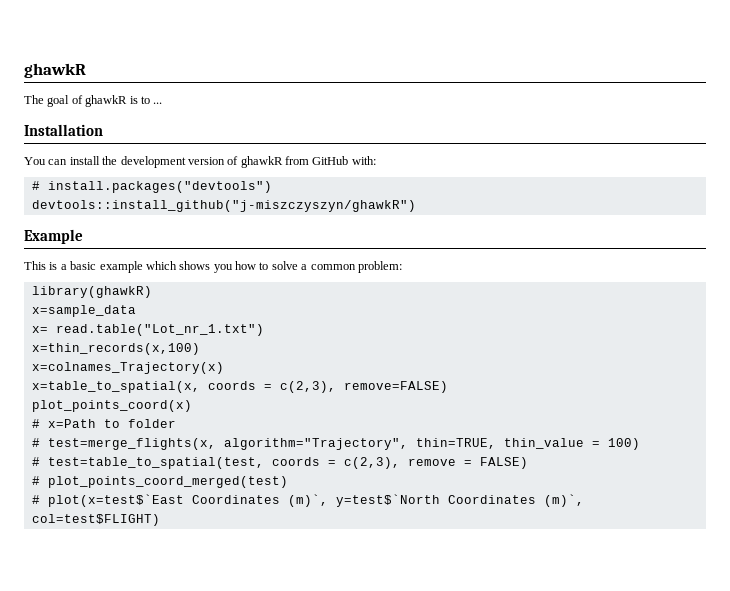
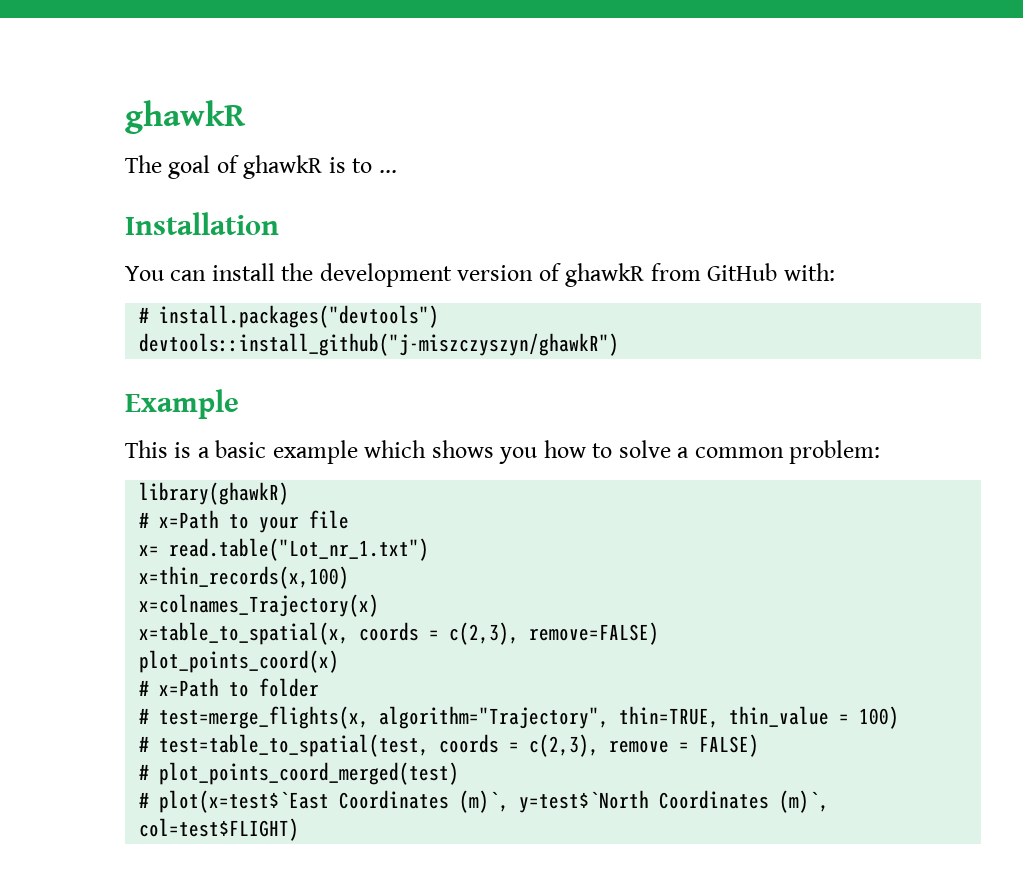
[31,305,136,317] x=sample_data -> [139,510,350,533] # x=Path to your file

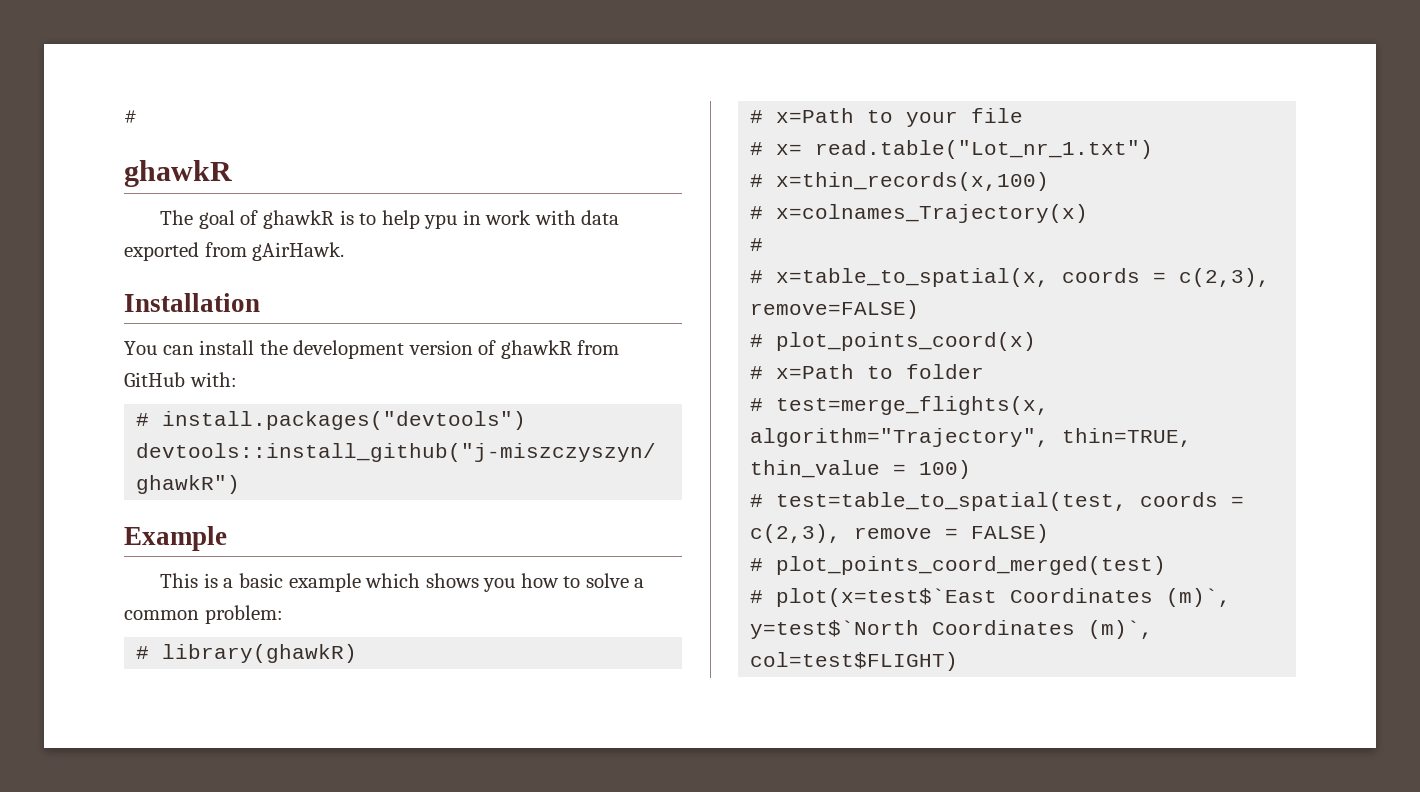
(125, 117) none -> [124,110,137,123] # //
[378,170,397,173] ... -> [381,210,620,229] [124,242,345,261] help ypu in work with data exported from gAirHawk.
(881, 452) none -> [136,646,150,659] #
(350, 519) none -> [750,142,764,155] #
(430, 549) none -> [750,174,764,187] #
(350, 577) none -> [750,206,764,219] #
(380, 605) none -> [750,238,764,251] [750,270,764,283] # // #
(660, 633) none -> [750,334,764,347] #

